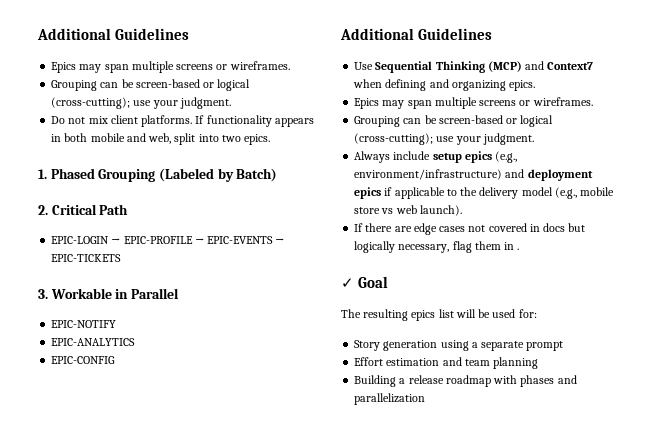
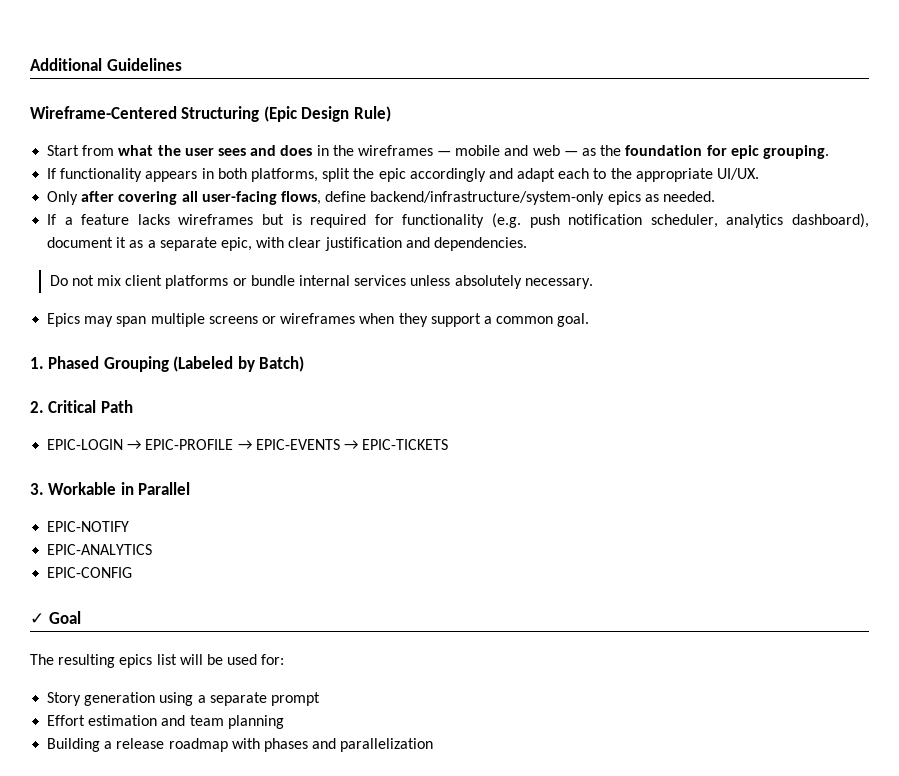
[37,28,190,40] [51,61,290,73] [51,79,251,91] [51,97,231,109] [51,115,314,127] [51,133,271,145] Additional Guidelines // Epics may span multiple screens or wireframes. // Grouping can be screen-based or logical (cross-cutting); use your judgment. // Do not mix client platforms. If functionality appears in both mobile and web, split into two epics. -> [30,58,182,71] [30,106,391,122] [47,145,829,159] [47,168,760,182] [47,191,715,205] [47,213,870,228] [47,237,527,251] [49,275,593,289] [47,313,590,327] Additional Guidelines // Wireframe-Centered Structuring (Epic Design Rule) // Start from what the user sees and does in the wireframes — mobile and web — as the foundation for epic grouping. // If functionality appears in both platforms, split the epic accordingly and adapt each to the appropriate UI/UX. // Only after covering all user-facing flows, define backend/infrastructure/system-only epics as needed. // If a feature lacks wireframes but is required for functionality (e.g. push notification scheduler, analytics dashboard), document it as a separate epic, with clear justification and dependencies. // Do not mix client platforms or bundle internal services unless absolutely necessary. // Epics may span multiple screens or wireframes when they support a common goal.
[340,28,493,40] [354,61,594,73] [353,79,536,91] [354,97,593,109] [354,115,554,127] [354,133,534,145] [354,151,518,163] [354,169,593,181] [354,187,615,199] [354,205,462,216] [354,223,586,235] [354,241,520,253] // Additional Guidelines // Use Sequential Thinking (MCP) and Context7 when defining and organizing epics. // Epics may span multiple screens or wireframes. // Grouping can be screen-based or logical (cross-cutting); use your judgment. // Always include setup epics (e.g., environment/infrastructure) and deployment epics if applicable to the delivery model (e.g., mobile store vs web launch). // If there are edge cases not covered in docs but logically necessary, flag them in . -> (133, 572) none

